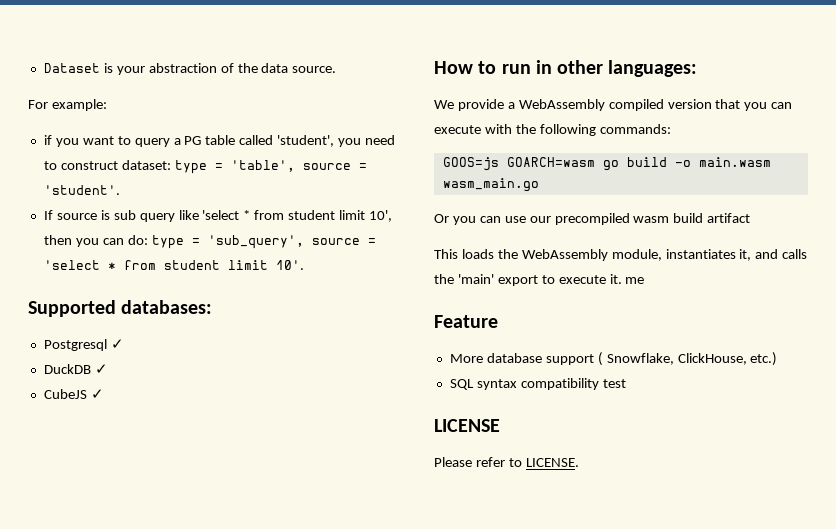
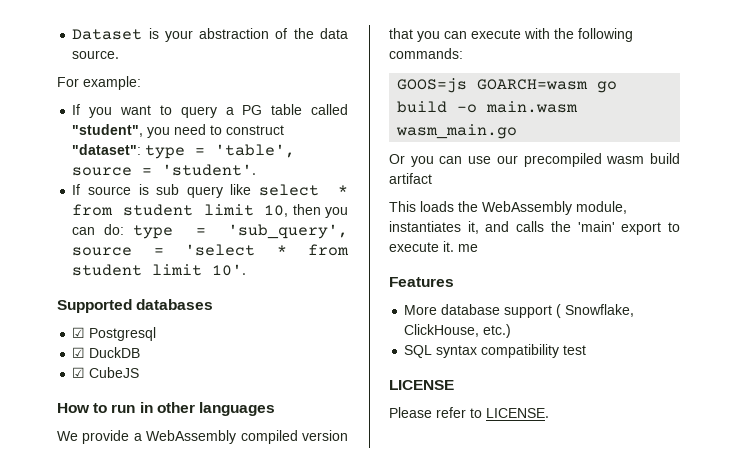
[43,135,52,145] if -> [72,104,81,115] If
[277,135,335,147] 'student', -> [72,124,144,137] "student",
[121,160,171,170] dataset: -> [72,144,142,155] "dataset":
[202,210,393,222] 'select * from student limit 10', -> [259,184,348,196] [72,204,289,217] select * from student limit 10,
[121,300,213,314] databases: // -> [136,299,214,310] [72,327,86,338] databases // ☑
[110,339,124,349] ✓ // -> [72,347,86,358] // ☑
[94,364,108,374] ✓ // -> [72,367,86,378] // ☑
[90,389,104,399] ✓ -> (140, 372) none
[608,60,698,77] languages: -> [198,402,275,416] languages
[434,315,498,328] Feature -> [389,277,454,287] Features

